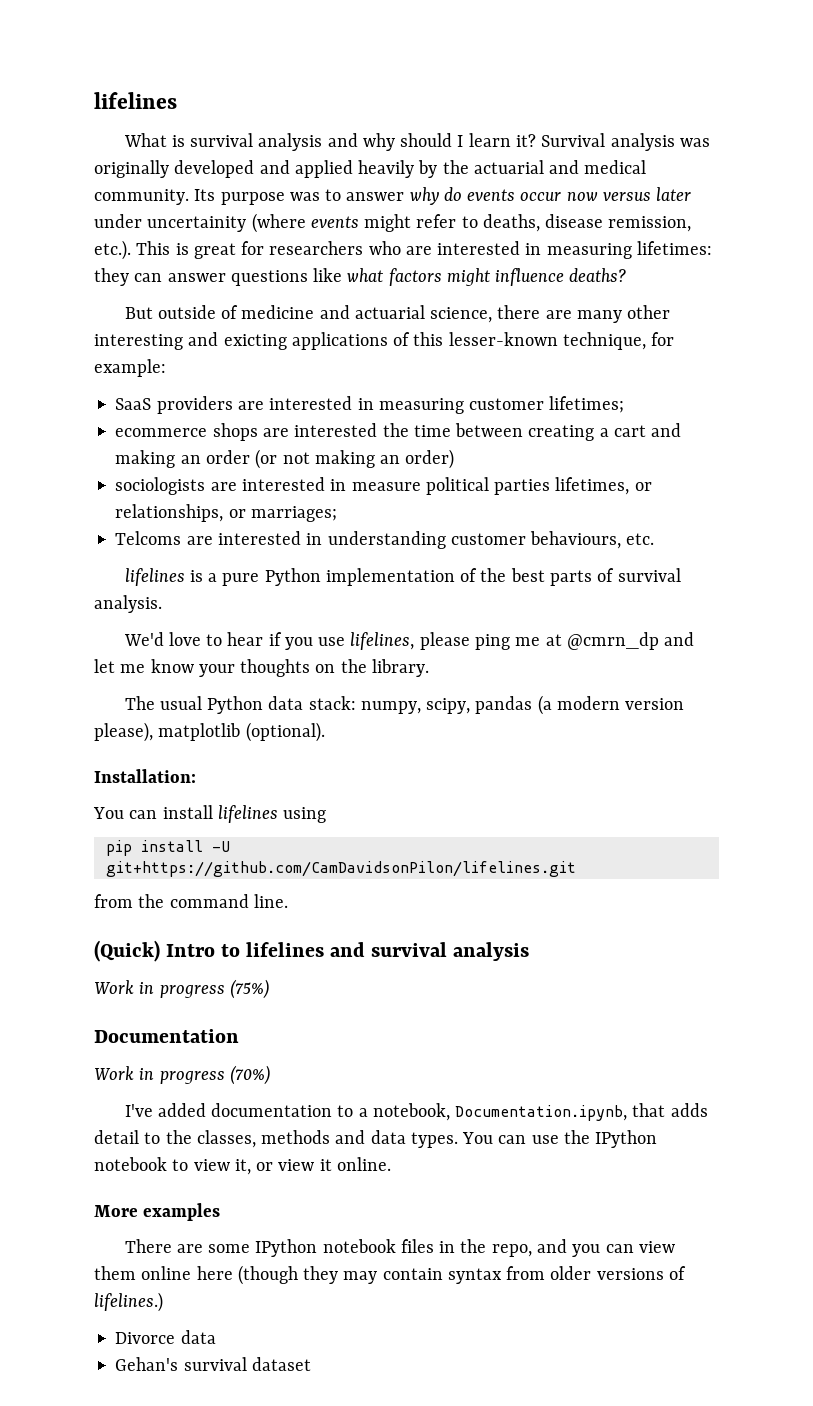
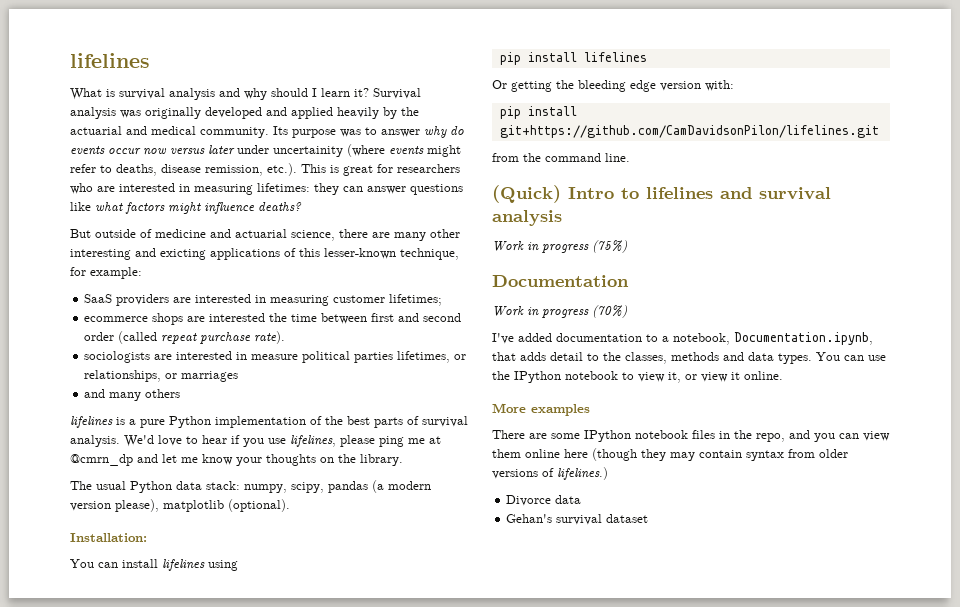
[528,423,682,441] [115,449,455,469] creating a cart and making an order (or not making an order) -> [371,313,462,322] [84,331,286,344] first and second order (called repeat purchase rate).
[250,506,337,522] [115,531,655,549] marriages; // Telcoms are interested in understanding customer behaviours, etc. -> [181,371,239,382] [84,389,181,401] marriages // and many others
(162, 604) // -> (120, 441) none
[211,841,230,852] -U -> [583,52,647,62] [492,80,734,92] [499,106,577,119] lifelines // Or getting the bleeding edge version with: // pip install

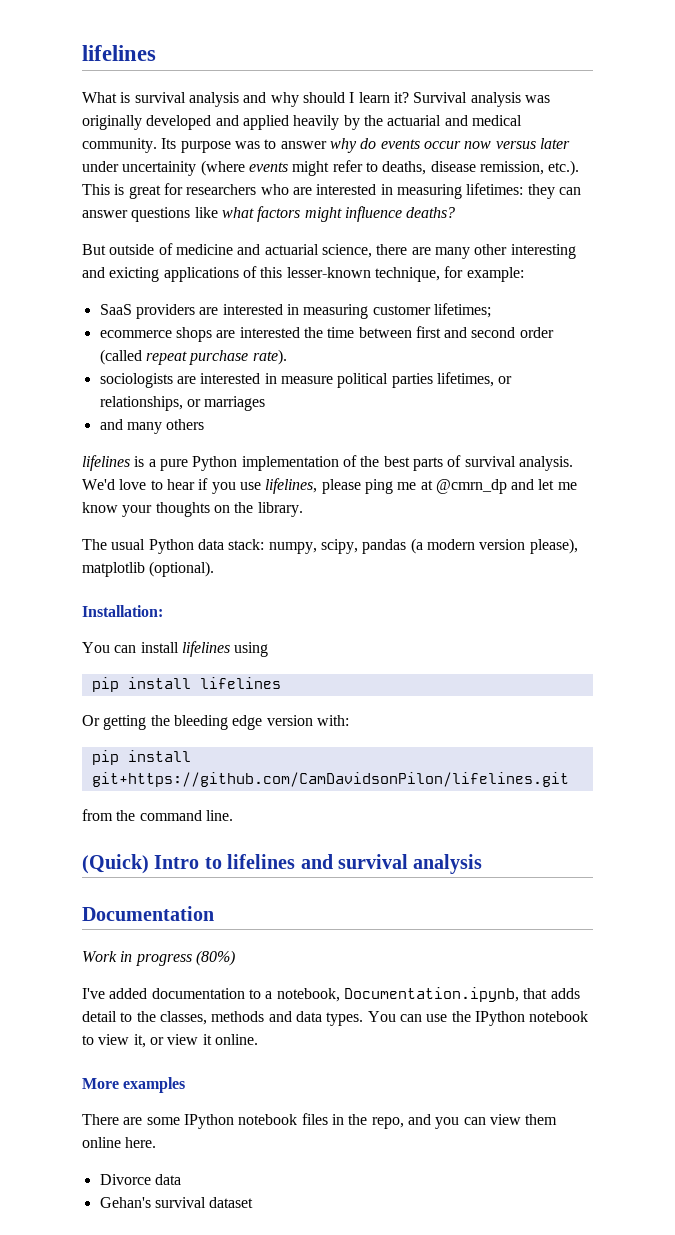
[492,240,627,253] // Work in progress (75%) -> (483, 864) none
[592,305,627,318] (70%) -> [195,950,235,966] (80%)
[564,448,848,461] [492,467,608,480] here (though they may contain syntax from older versions of lifelines.) -> [125,1137,157,1148] here.

